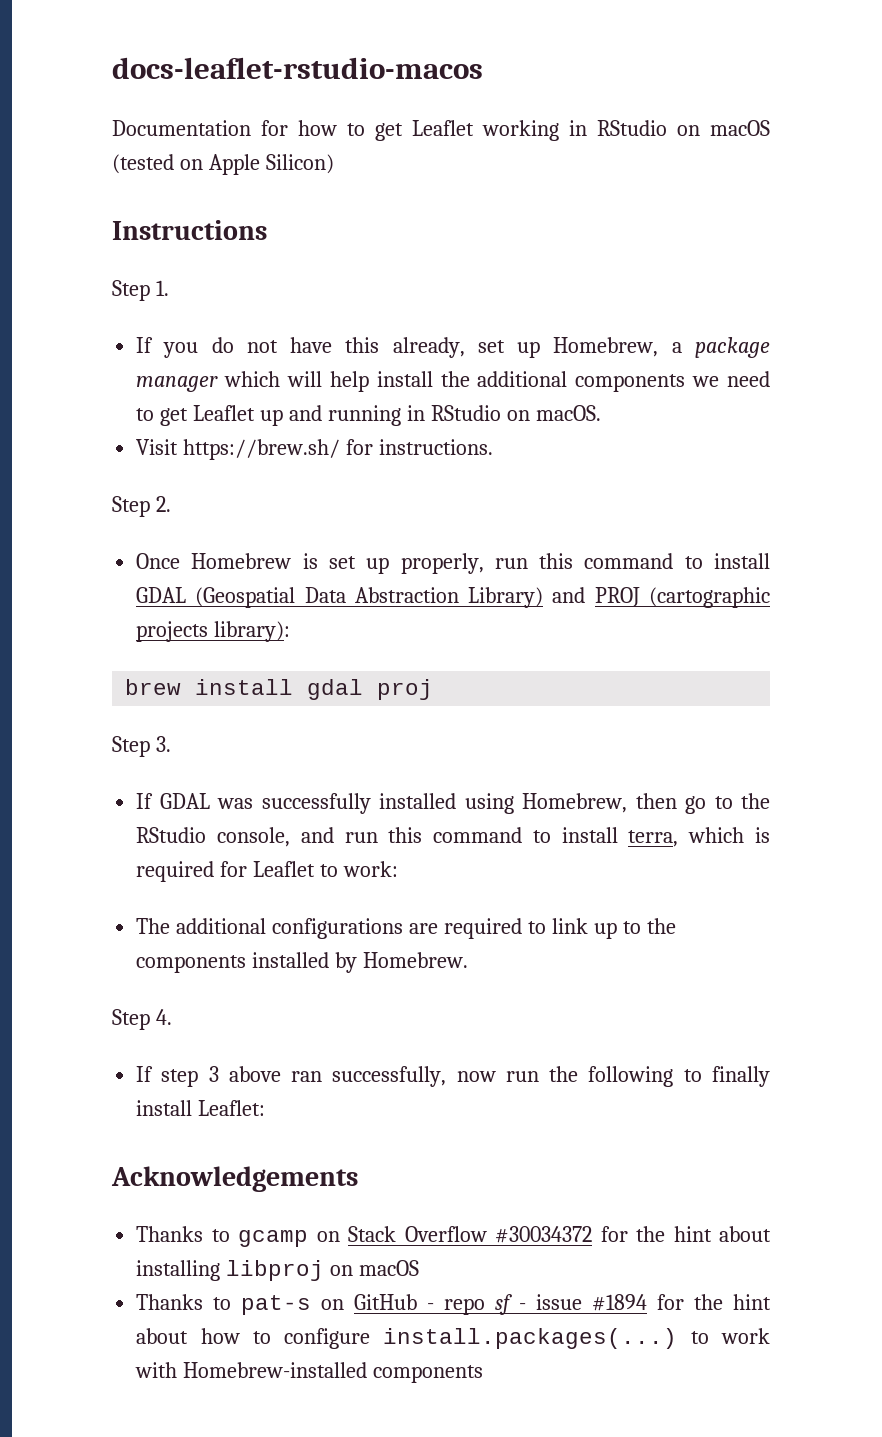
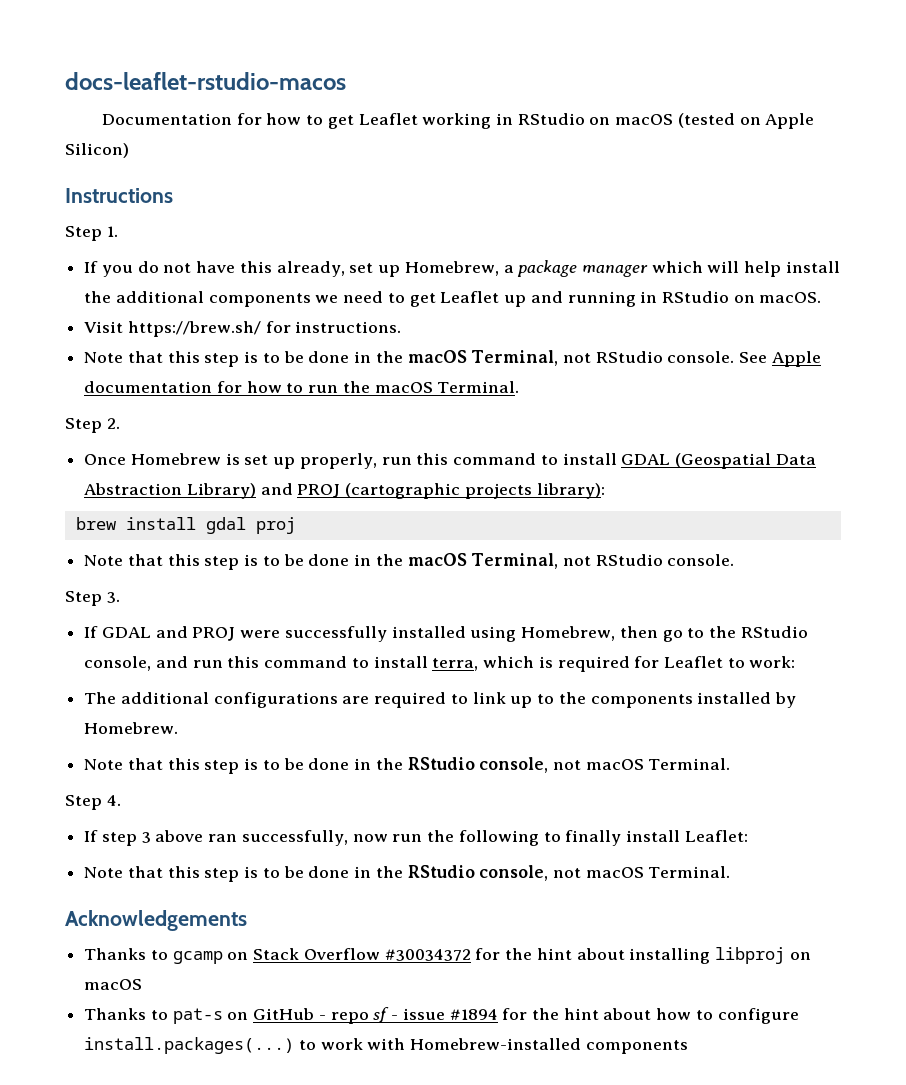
(494, 447) none -> [84,350,821,367] [84,381,520,393] // Note that this step is to be done in the macOS Terminal, not RStudio console. See Apple documentation for how to run the macOS Terminal.
(434, 689) none -> [84,553,735,570] // Note that this step is to be done in the macOS Terminal, not RStudio console.
[217,798,254,809] was -> [155,626,281,641] and PROJ were
(469, 960) none -> [84,757,731,774] // Note that this step is to be done in the RStudio console, not macOS Terminal.
(266, 1108) none -> [84,865,731,882] // Note that this step is to be done in the RStudio console, not macOS Terminal.

